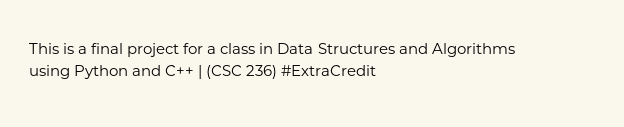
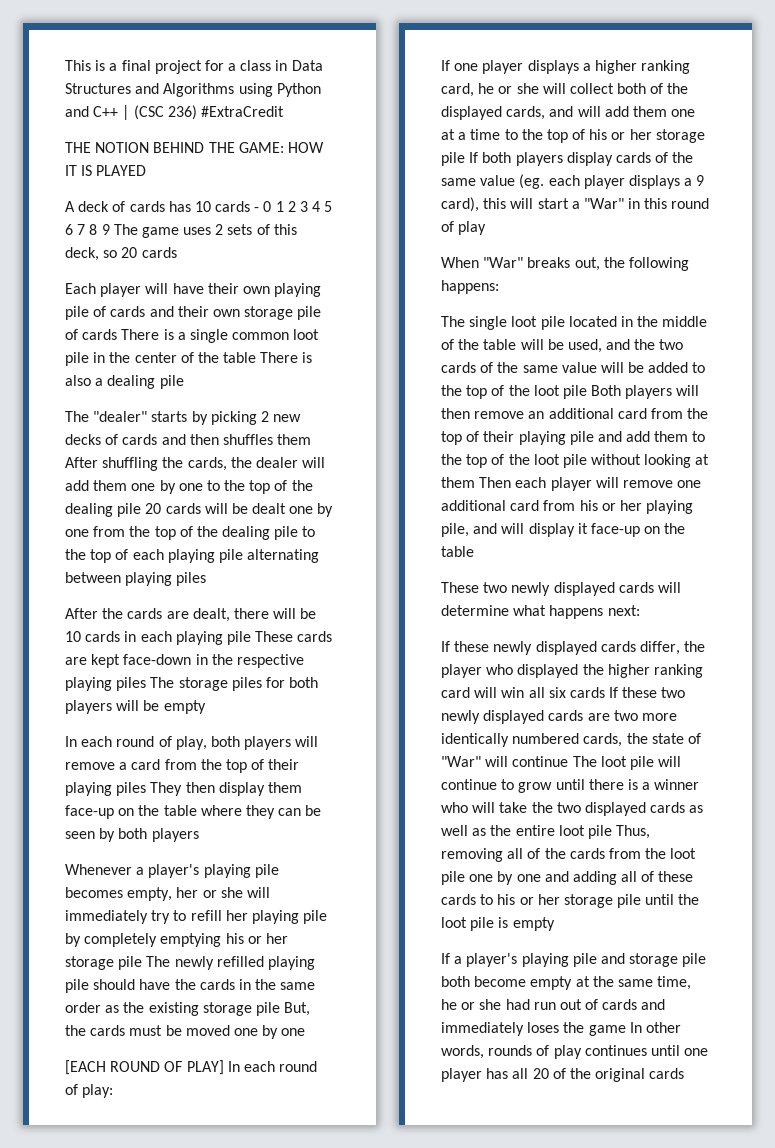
(377, 70) none -> [65,142,324,153] [65,165,147,176] [65,201,333,212] [65,224,297,238] [65,247,177,261] [65,283,322,297] [65,306,322,320] [65,329,320,343] [65,352,313,366] [65,375,184,389] [65,411,302,425] [65,434,312,445] [65,457,326,471] [65,480,313,494] [65,503,334,517] [65,526,316,540] [65,549,320,563] [65,572,207,586] [65,608,317,622] [65,631,333,645] [65,654,304,668] [65,677,319,691] [65,700,206,714] [65,736,319,750] [65,759,300,773] [65,782,302,796] [65,805,322,819] [65,828,199,842] [65,864,279,878] [65,887,270,901] [65,910,328,924] [65,933,288,947] [65,956,315,970] [65,979,316,993] [65,1002,311,1016] [65,1025,306,1039] [65,1060,318,1075] [65,1084,114,1098] [441,60,691,74] [441,83,689,97] [441,106,696,120] [441,129,705,143] [441,152,694,166] [441,174,705,189] [441,197,710,212] [441,221,487,235] [441,257,689,271] [441,280,499,294] [441,316,708,330] [441,339,684,353] [441,362,706,373] [441,385,700,399] [441,408,709,419] [441,431,706,445] [441,454,710,468] [441,477,702,491] [441,500,694,514] [441,523,686,537] [441,546,474,557] [441,582,681,596] [441,605,640,619] [441,641,706,655] [441,664,703,678] [441,687,686,698] [441,710,677,724] [441,733,701,747] [441,756,682,770] [441,779,700,793] [441,802,704,816] [441,825,651,839] [441,848,697,862] [441,871,694,885] [441,894,700,908] [441,917,555,931] [441,953,707,967] [441,976,692,990] [441,999,666,1010] [441,1022,681,1036] [441,1045,709,1059] [441,1068,685,1082] // THE NOTION BEHIND THE GAME: HOW IT IS PLAYED // A deck of cards has 10 cards - 0 1 2 3 4 5 6 7 8 9 The game uses 2 sets of this deck, so 20 cards // Each player will have their own playing pile of cards and their own storage pile of cards There is a single common loot pile in the center of the table There is also a dealing pile // The "dealer" starts by picking 2 new decks of cards and then shuffles them After shuffling the cards, the dealer will add them one by one to the top of the dealing pile 20 cards will be dealt one by one from the top of the dealing pile to the top of each playing pile alternating between playing piles // After the cards are dealt, there will be 10 cards in each playing pile These cards are kept face-down in the respective playing piles The storage piles for both players will be empty // In each round of play, both players will remove a card from the top of their playing piles They then display them face-up on the table where they can be seen by both players // Whenever a player's playing pile becomes empty, her or she will immediately try to refill her playing pile by completely emptying his or her storage pile The newly refilled playing pile should have the cards in the same order as the existing storage pile But, the cards must be moved one by one // [EACH ROUND OF PLAY] In each round of play: // If one player displays a higher ranking card, he or she will collect both of the displayed cards, and will add them one at a time to the top of his or her storage pile If both players display cards of the same value (eg. each player displays a 9 card), this will start a "War" in this round of play // When "War" breaks out, the following happens: // The single loot pile located in the middle of the table will be used, and the two cards of the same value will be added to the top of the loot pile Both players will then remove an additional card from the top of their playing pile and add them to the top of the loot pile without looking at them Then each player will remove one additional card from his or her playing pile, and will display it face-up on the table // These two newly displayed cards will determine what happens next: // If these newly displayed cards differ, the player who displayed the higher ranking card will win all six cards If these two newly displayed cards are two more identically numbered cards, the state of "War" will continue The loot pile will continue to grow until there is a winner who will take the two displayed cards as well as the entire loot pile Thus, removing all of the cards from the loot pile one by one and adding all of these cards to his or her storage pile until the loot pile is empty // If a player's playing pile and storage pile both become empty at the same time, he or she had run out of cards and immediately loses the game In other words, rounds of play continues until one player has all 20 of the original cards

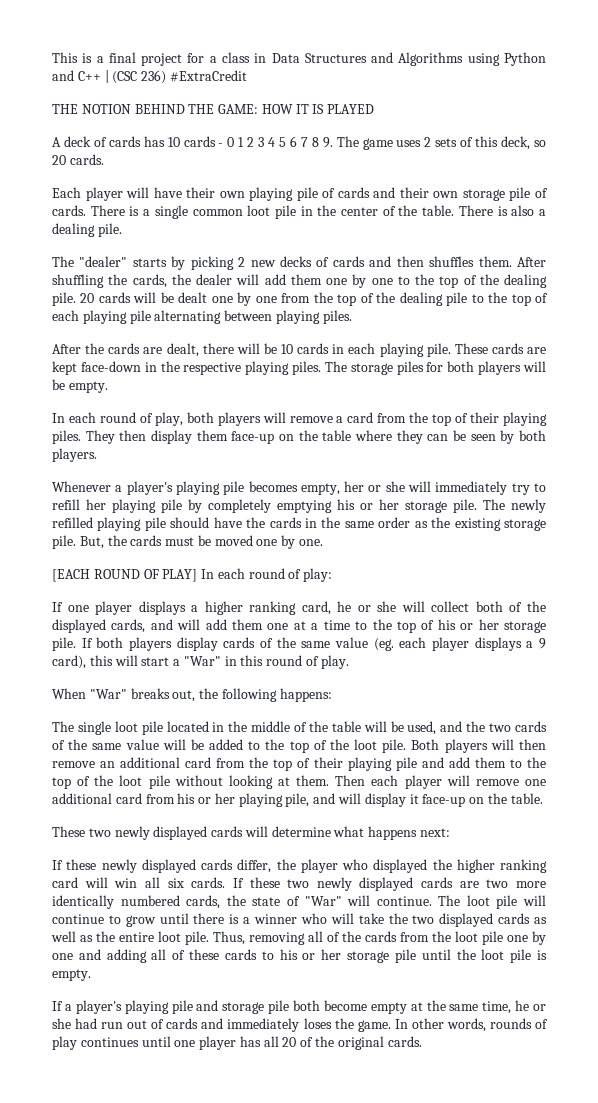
[101,224,110,235] 9 -> [322,137,333,148] 9.
[141,247,177,258] cards -> [69,154,104,165] cards.
[82,329,118,340] cards -> [52,205,86,216] cards.
[223,352,257,363] table -> [422,205,455,216] table.
[159,375,184,389] pile -> [97,223,122,237] pile.
[277,434,312,445] them -> [478,256,512,267] them.
[117,503,142,517] pile -> [52,292,76,306] pile.
[176,572,207,586] piles -> [322,310,352,324] piles.
[226,631,251,645] pile -> [426,343,451,357] pile.
[116,677,147,691] piles -> [292,361,322,375] piles.
[163,700,206,714] empty -> [68,381,108,393] empty.
[116,782,147,796] piles -> [52,430,81,444] piles.
[151,828,199,842] players -> [52,448,97,462] players.
[118,956,143,970] pile -> [453,499,477,513] pile.
[255,1002,280,1016] pile -> [52,535,76,549] pile.
[281,1028,306,1036] one -> [299,539,324,546] one.
[441,152,465,166] pile -> [52,637,76,651] pile.
[458,221,487,235] play -> [320,655,349,669] play.
[562,385,587,399] pile -> [382,739,407,753] pile.
[441,477,475,488] them -> [296,775,330,786] them.
[441,546,474,557] table -> [510,793,543,804] table.
[569,687,605,698] cards -> [191,877,226,888] cards.
[512,756,569,767] continue -> [376,896,432,906] continue.
[587,825,612,839] pile -> [185,931,209,945] pile.
[512,917,555,931] empty -> [52,969,91,981] empty.
[588,1025,626,1036] game -> [357,1020,391,1032] game.
[649,1068,685,1079] cards -> [387,1036,422,1047] cards.

